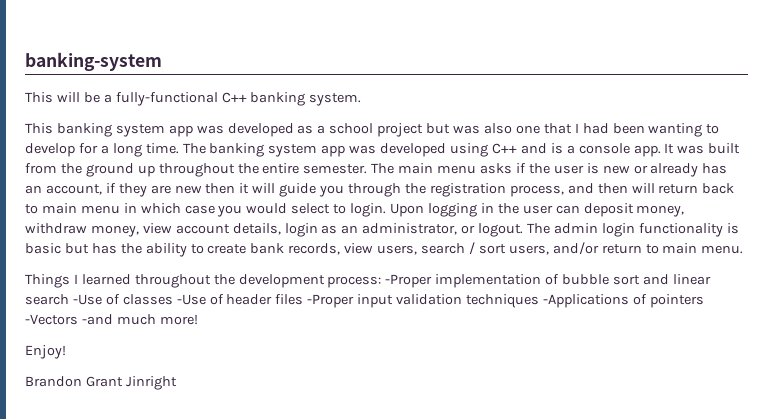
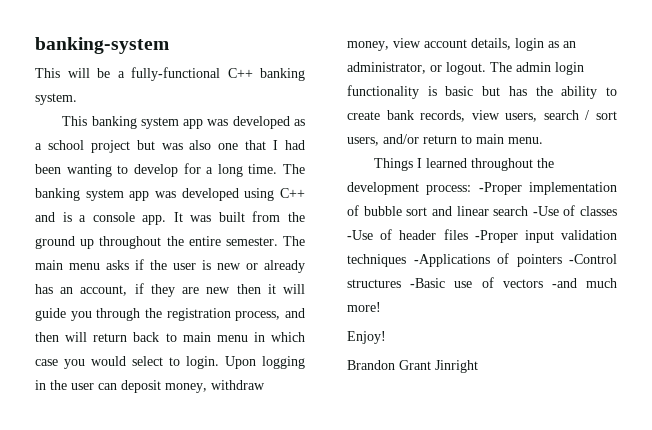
[25,314,78,325] -Vectors -> [569,254,617,264] [347,277,543,288] -Control structures -Basic use of vectors

